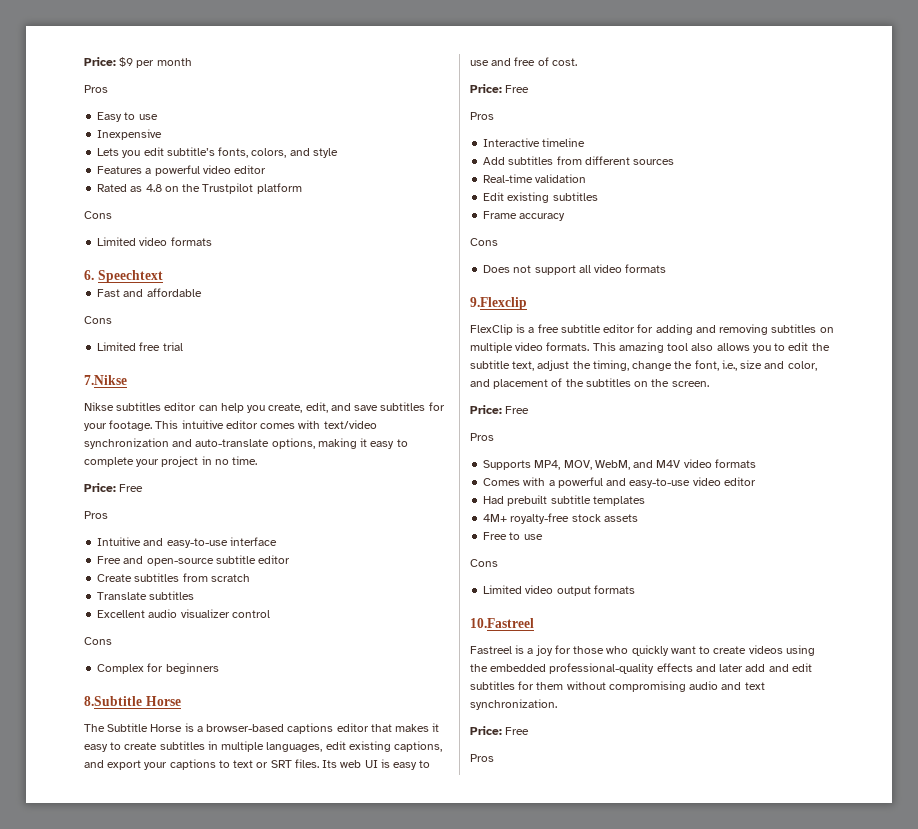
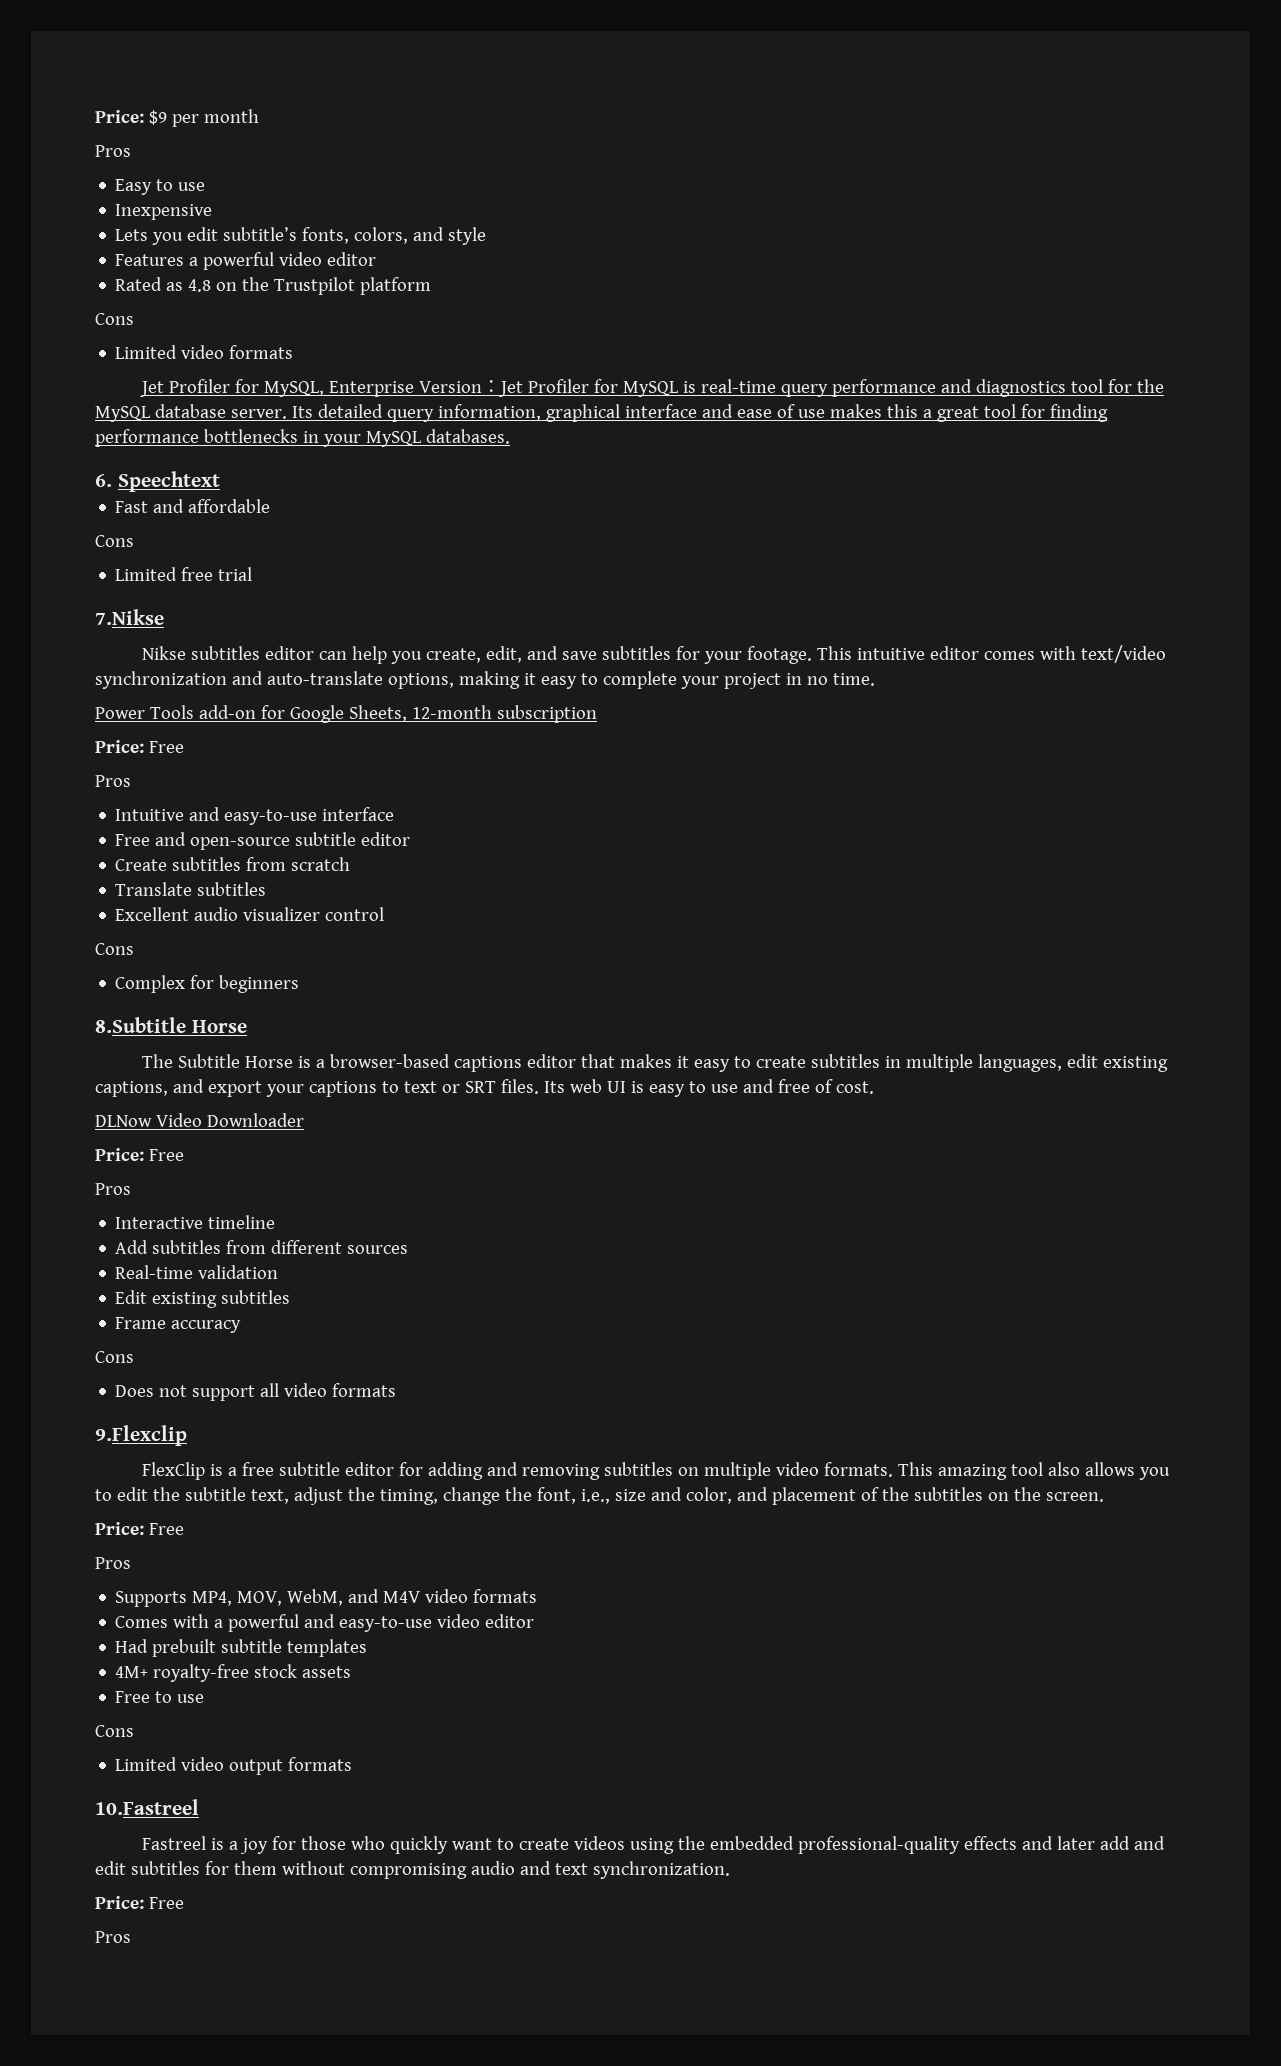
(212, 241) none -> [140,379,1165,397] [95,404,1108,422] [95,429,510,447] // Jet Profiler for MySQL, Enterprise Version：Jet Profiler for MySQL is real-time query performance and diagnostics tool for the MySQL database server. Its detailed query information, graphical interface and ease of use makes this a great tool for finding performance bottlenecks in your MySQL databases.
(258, 460) none -> [95,705,597,723] // Power Tools add-on for Google Sheets, 12-month subscription
(577, 62) none -> [95,1113,304,1127] // DLNow Video Downloader

